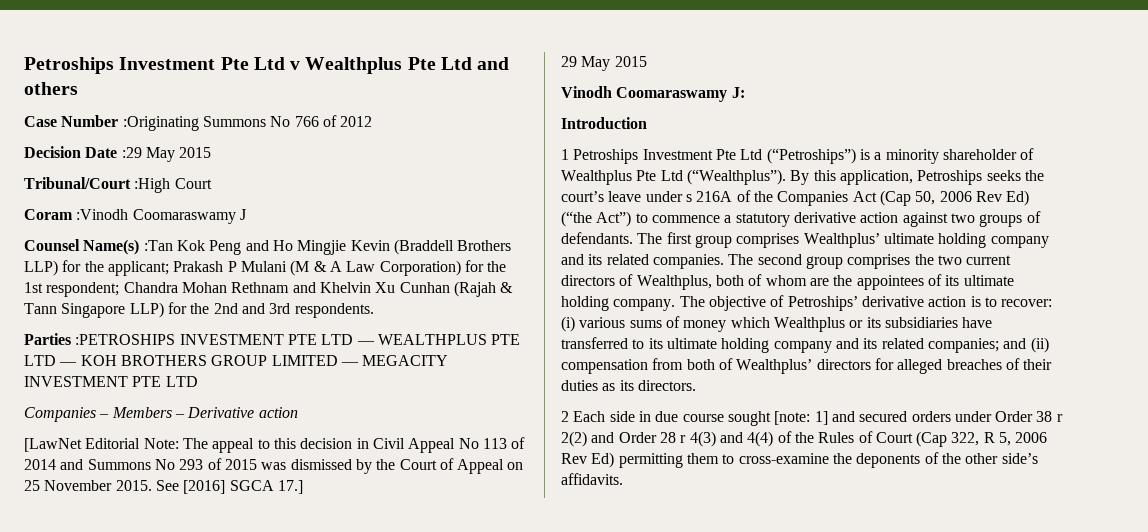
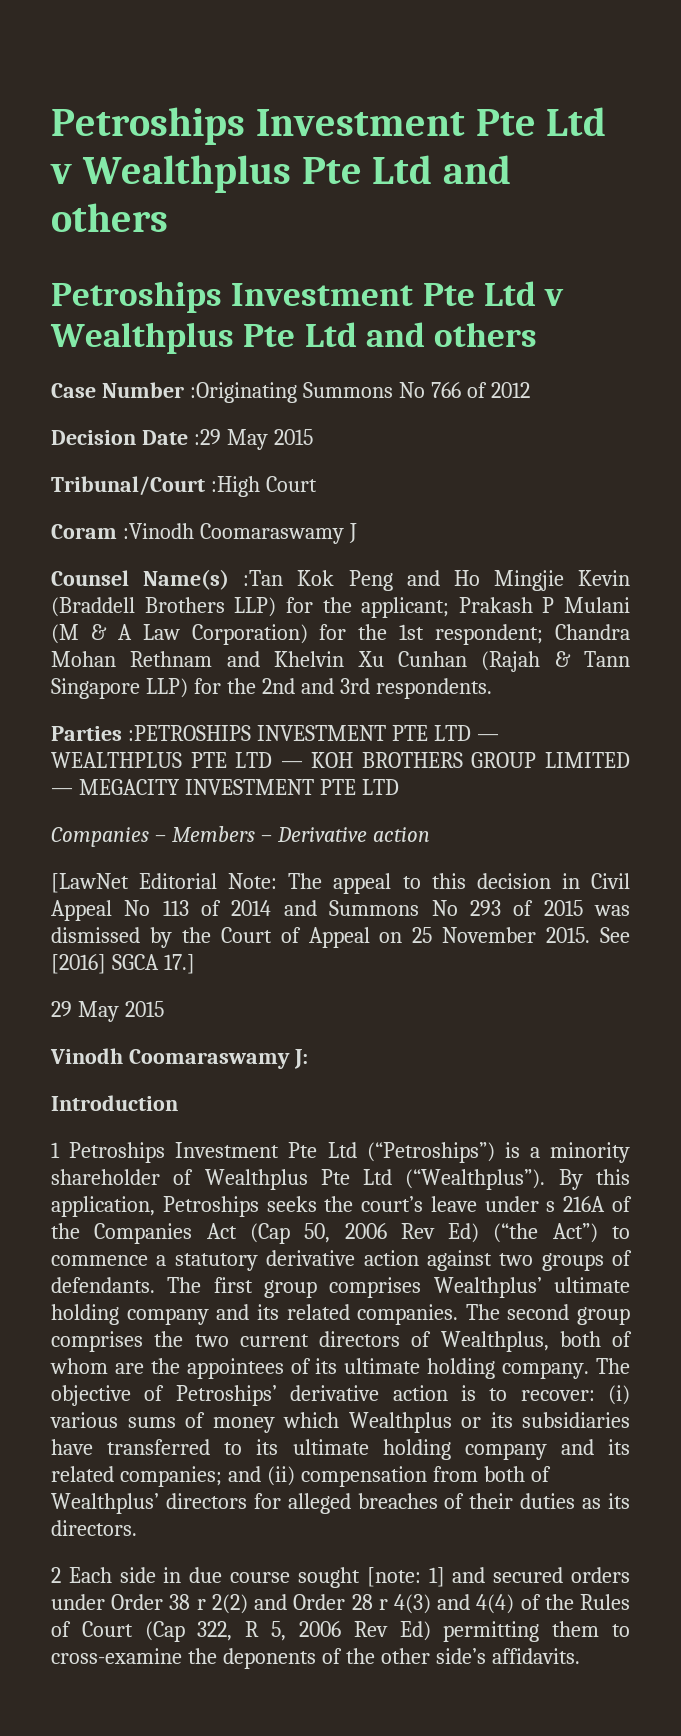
(78, 88) none -> [51,281,565,313] [50,322,538,354] // Petroships Investment Pte Ltd v Wealthplus Pte Ltd and others

